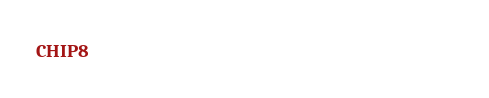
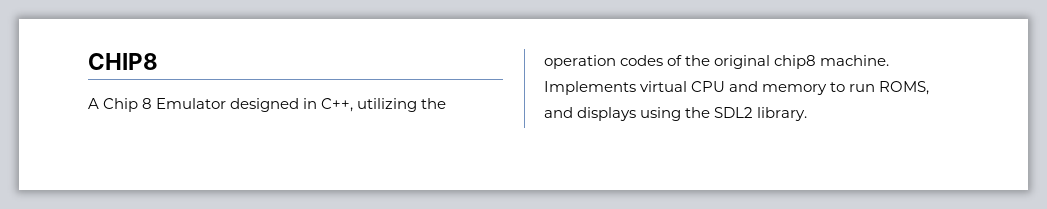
(89, 51) none -> [88,98,447,112] [544,55,890,69] [544,81,930,95] [544,107,808,121] // A Chip 8 Emulator designed in C++, utilizing the operation codes of the original chip8 machine. Implements virtual CPU and memory to run ROMS, and displays using the SDL2 library.

